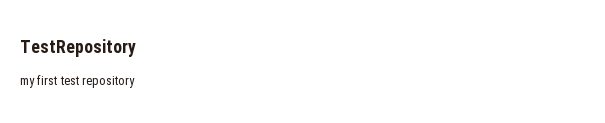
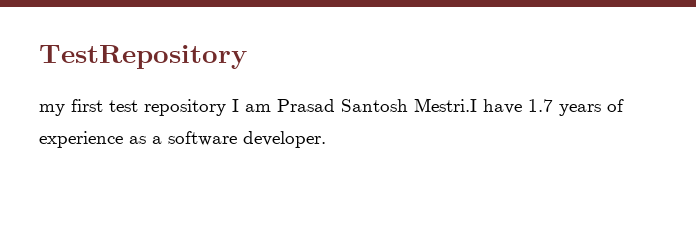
(136, 82) none -> [232,98,624,116] [39,131,326,148] I am Prasad Santosh Mestri.I have 1.7 years of experience as a software developer.

